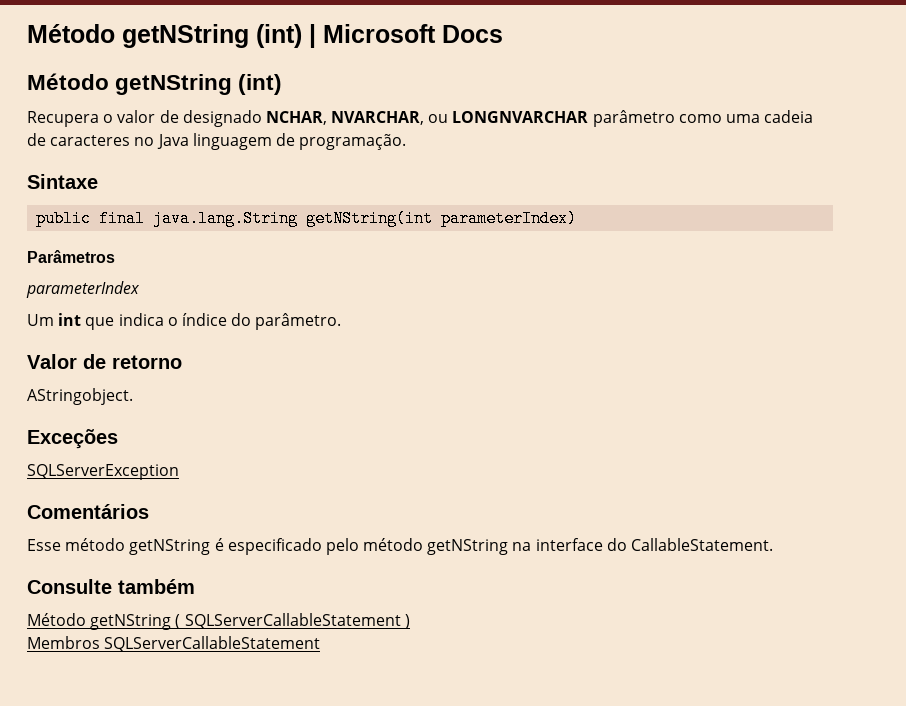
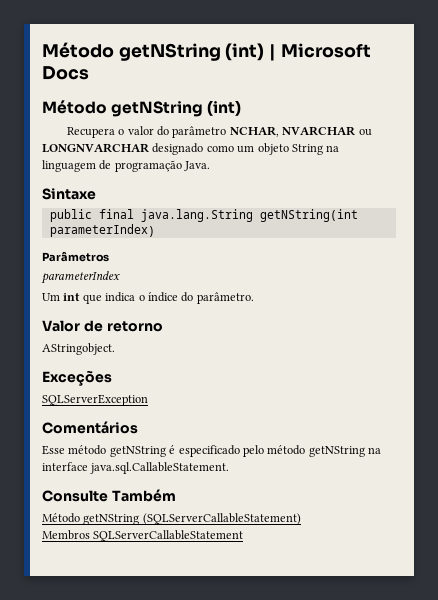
[159,110,814,127] [27,133,407,150] de designado NCHAR, NVARCHAR, ou LONGNVARCHAR parâmetro como uma cadeia de caracteres no Java linguagem de programação. -> [157,126,372,138] [42,143,340,155] [42,160,211,172] do parâmetro NCHAR, NVARCHAR ou LONGNVARCHAR designado como um objeto String na linguagem de programação Java.
[606,538,774,551] do CallableStatement. -> [90,462,230,474] java.sql.CallableStatement.
[118,579,195,594] [27,613,410,630] também // Método getNString ( SQLServerCallableStatement ) -> [111,489,176,502] [42,513,301,525] Também // Método getNString (SQLServerCallableStatement)

